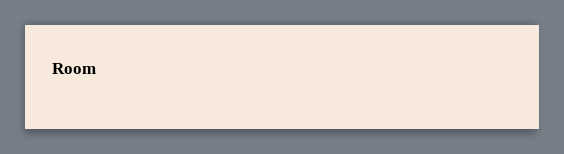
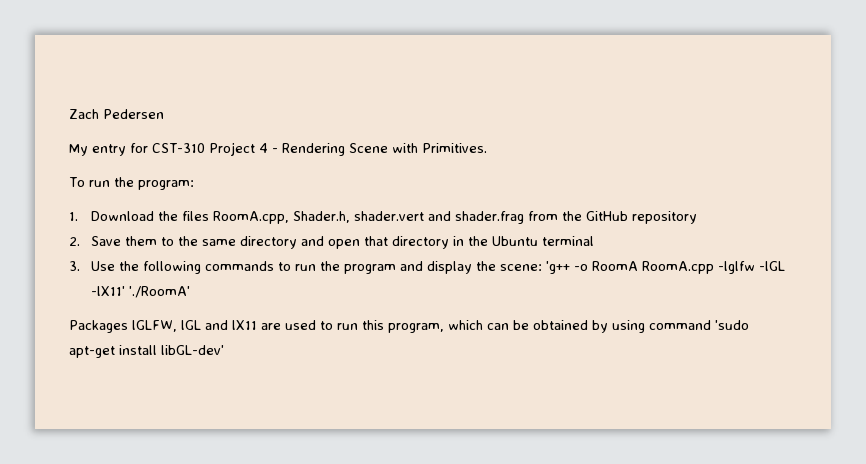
[52,63,96,74] Room -> [69,109,164,119] [69,142,487,156] [69,177,194,190] [69,211,697,224] [69,236,594,249] [69,261,785,274] [90,286,190,298] [69,320,749,333] [69,345,224,358] Zach Pedersen // My entry for CST-310 Project 4 - Rendering Scene with Primitives. // To run the program: // 1. Download the files RoomA.cpp, Shader.h, shader.vert and shader.frag from the GitHub repository // 2. Save them to the same directory and open that directory in the Ubuntu terminal // 3. Use the following commands to run the program and display the scene: 'g++ -o RoomA RoomA.cpp -lglfw -lGL -lX11' './RoomA' // Packages lGLFW, lGL and lX11 are used to run this program, which can be obtained by using command 'sudo apt-get install libGL-dev'

